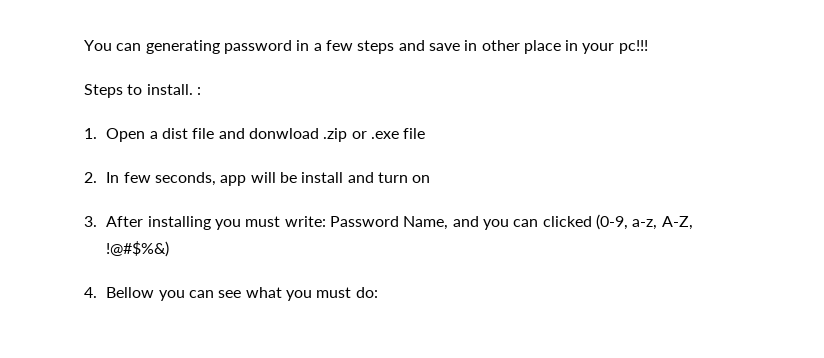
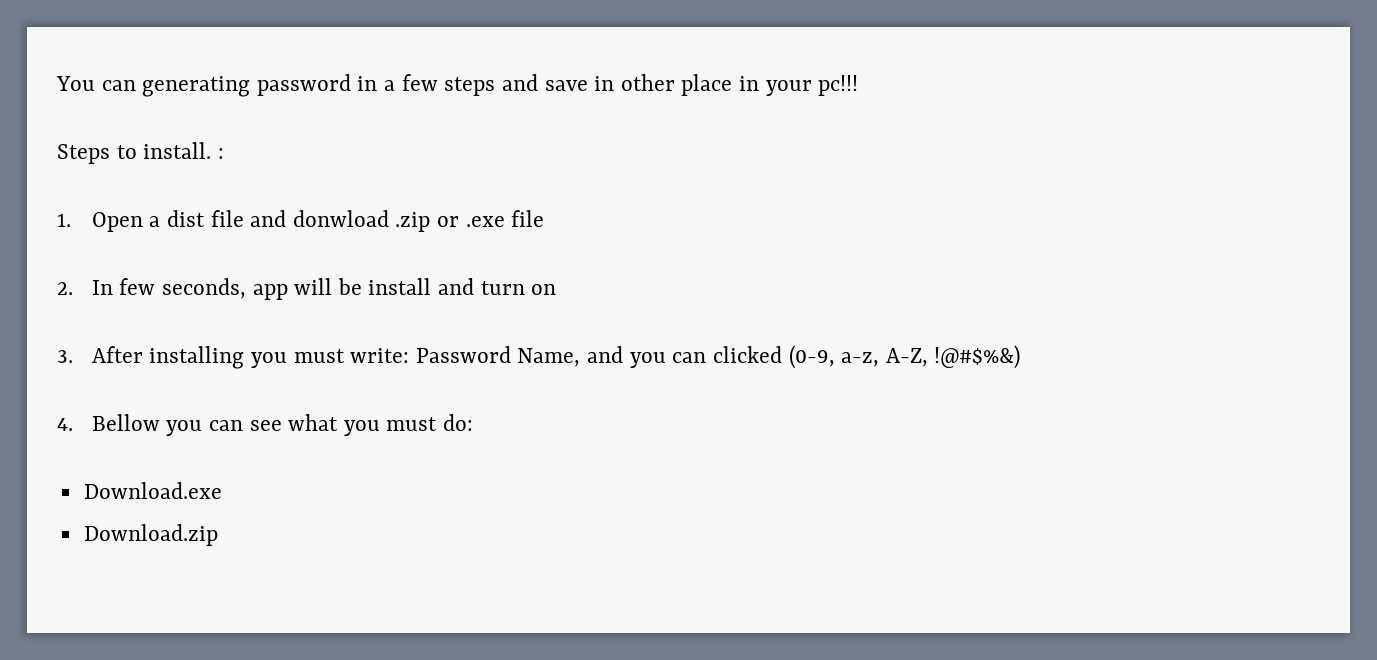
(378, 292) none -> [83,482,222,499] [83,524,218,546] // Download.exe // Download.zip

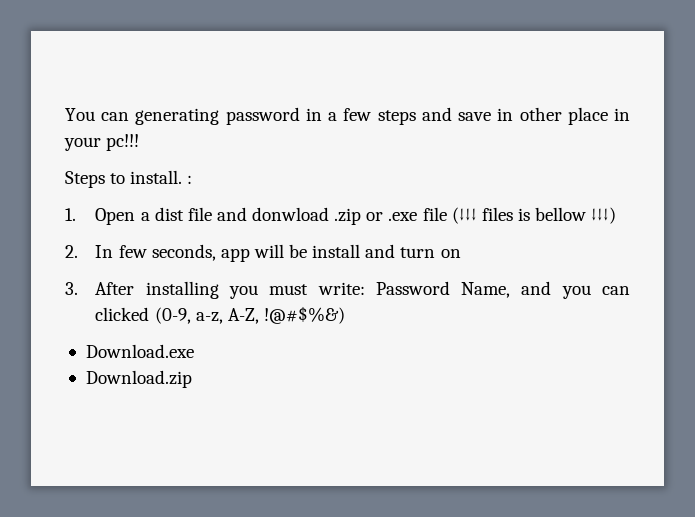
(545, 218) none -> [451,207,617,224] (↓↓↓ files is bellow ↓↓↓)
[57,414,474,436] // 4. Bellow you can see what you must do: -> (345, 315) none

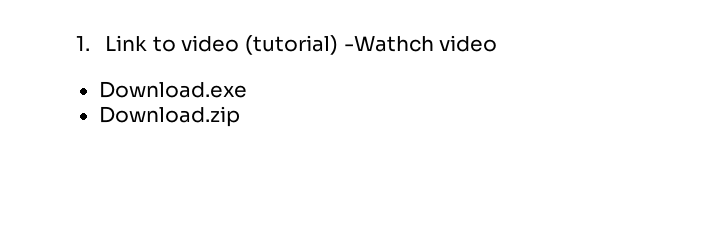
[65,107,630,125] [64,134,140,151] [65,170,193,188] [65,207,617,225] [65,244,461,262] [65,281,630,299] [95,306,345,324] You can generating password in a few steps and save in other place in your pc!!! // Steps to install. : // 1. Open a dist file and donwload .zip or .exe file (↓↓↓ files is bellow ↓↓↓) // 2. In few seconds, app will be install and turn on // 3. After installing you must write: Password Name, and you can clicked (0-9, a-z, A-Z, !@#$%&) -> [76,35,498,55] 1. Link to video (tutorial) -Wathch video

